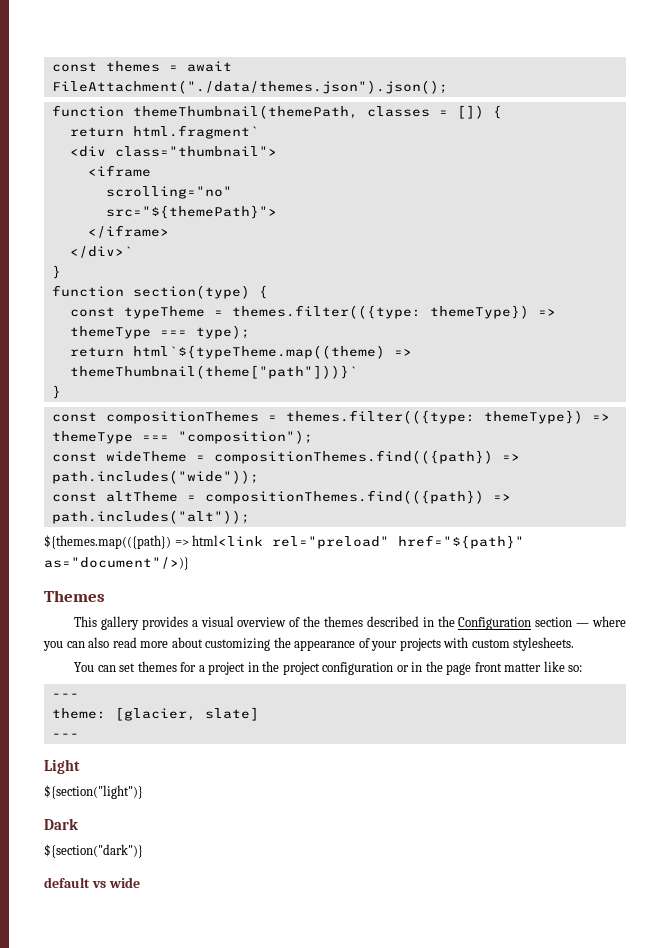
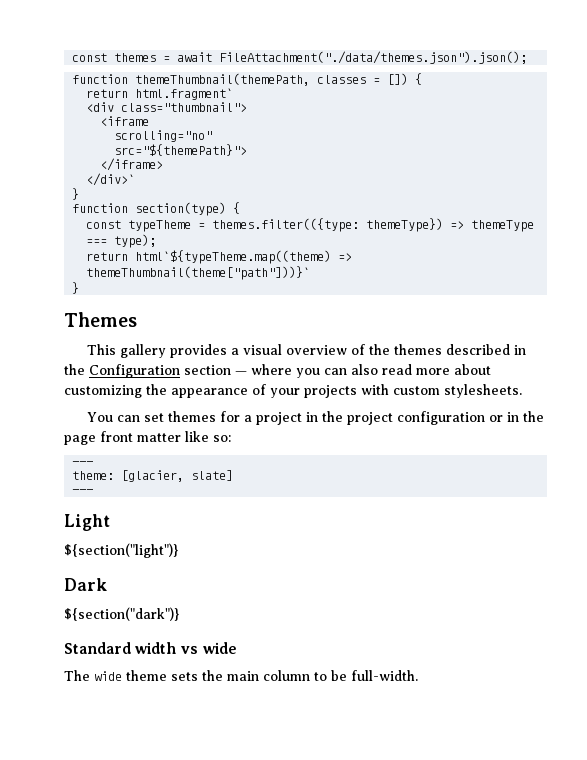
[51,410,610,424] [51,430,313,444] [51,450,520,464] [51,470,259,484] [51,490,511,504] [51,510,250,524] [44,535,525,549] [44,557,189,570] // const compositionThemes = themes.filter(({type: themeType}) => themeType === "composition"); // const wideTheme = compositionThemes.find(({path}) => path.includes("wide")); // const altTheme = compositionThemes.find(({path}) => path.includes("alt")); // ${themes.map(({path}) => html<link rel="preload" href="${path}" as="document"/>)} -> (80, 288) none
[44,877,90,888] default -> [64,642,177,654] Standard width
(140, 882) none -> [64,670,418,681] // The wide theme sets the main column to be full-width.

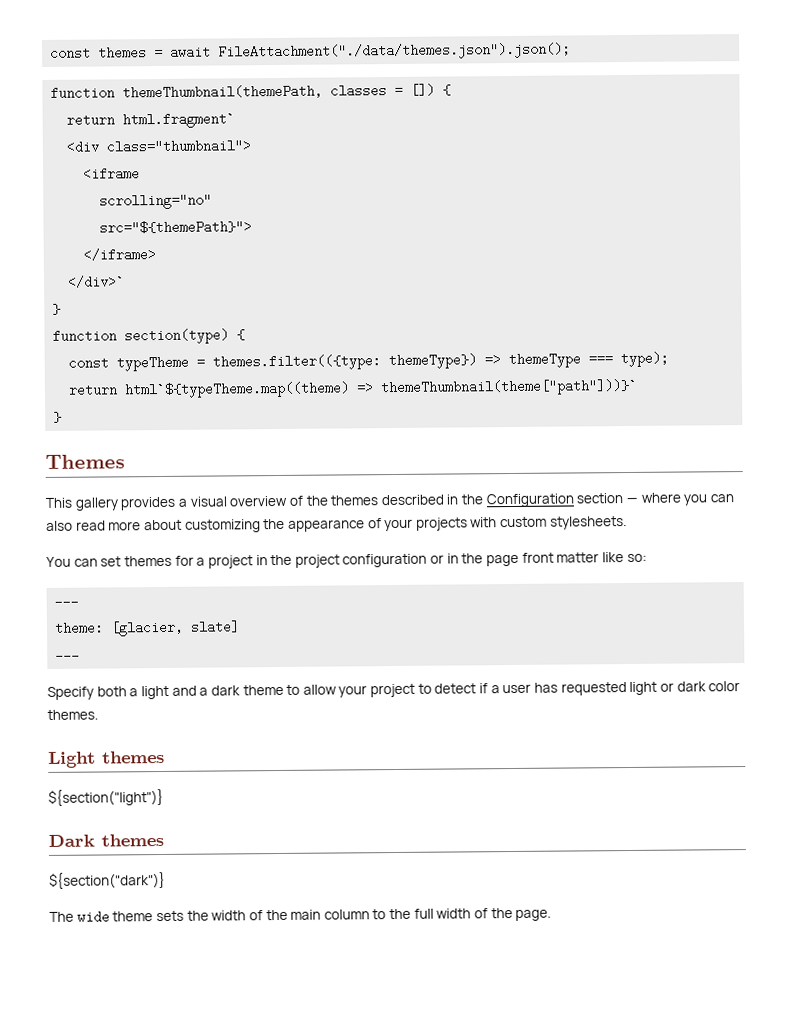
(94, 491) none -> [47,681,741,700] [47,709,98,720] // Specify both a light and a dark theme to allow your project to detect if a user has requested light or dark color themes.
(110, 522) none -> [102,750,165,764] themes
(107, 584) none -> [101,833,164,847] themes
[64,642,237,654] // Standard width vs wide -> (166, 880) none
[227,670,418,681] main column to be full-width. -> [211,908,552,921] width of the main column to the full width of the page.

